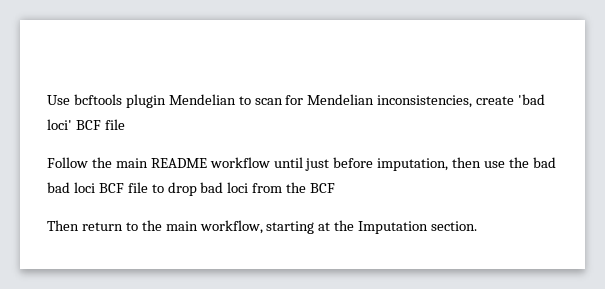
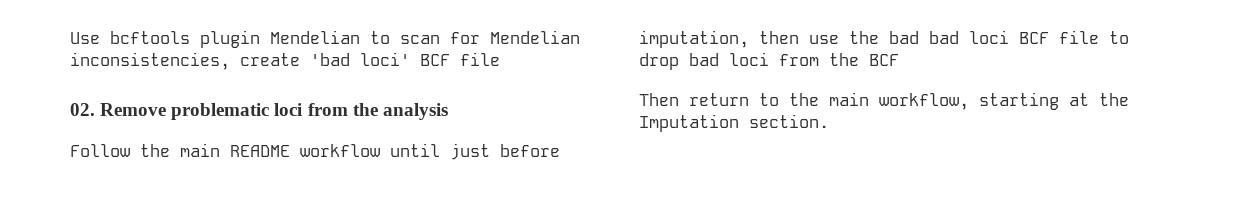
(125, 124) none -> [70,103,448,120] // 02. Remove problematic loci from the analysis

